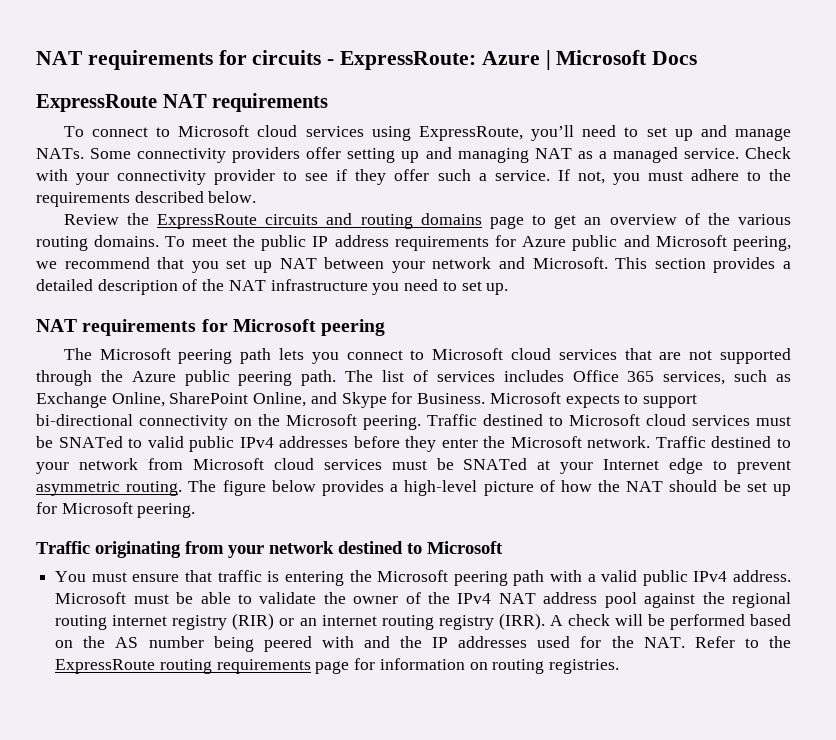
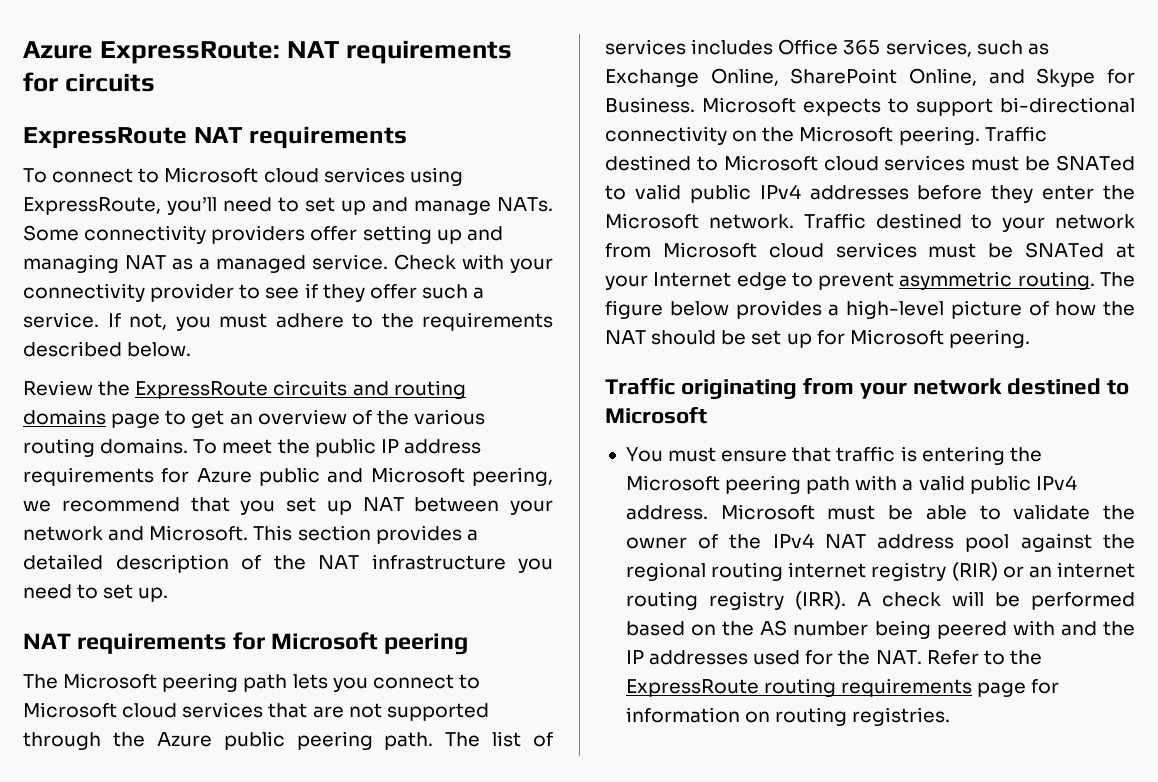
(36, 58) none -> [23,41,281,64] Azure ExpressRoute:
[327,50,698,70] - ExpressRoute: Azure | Microsoft Docs -> (156, 82) none

